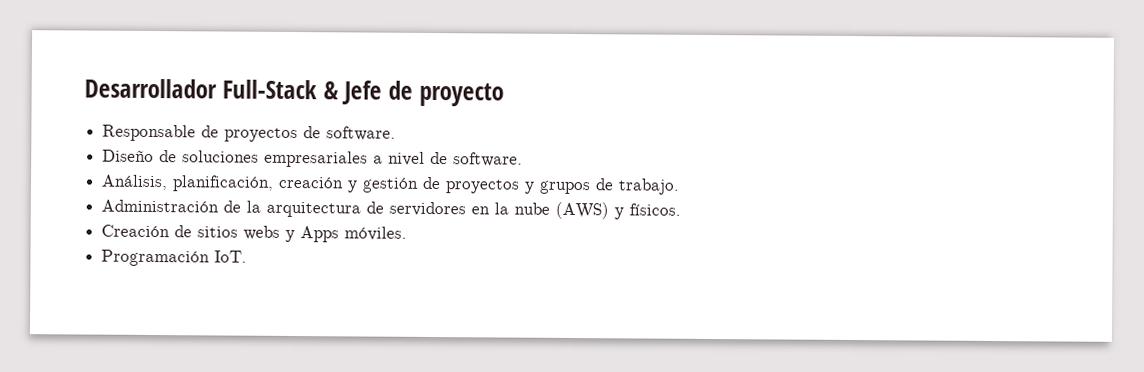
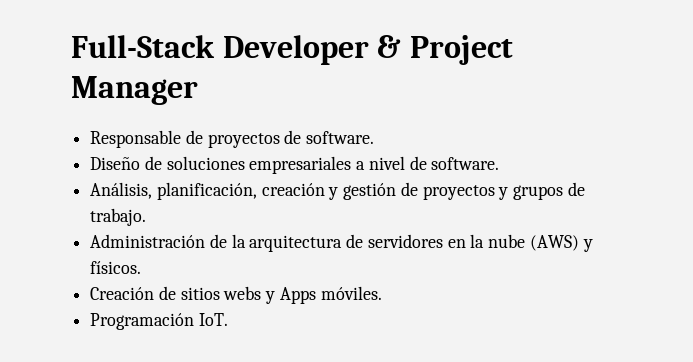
[84,78,504,107] Desarrollador Full-Stack & Jefe de proyecto -> [71,35,513,65] [71,76,198,105] Full-Stack Developer & Project Manager

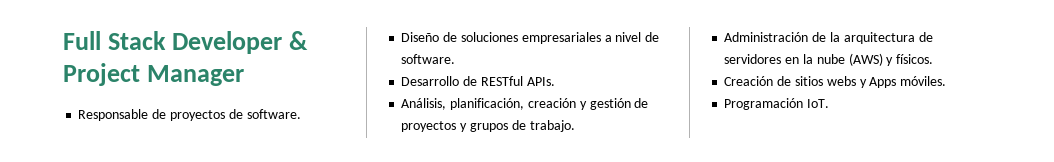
[71,35,215,58] Full-Stack -> [63,31,166,50] Full Stack
(500, 163) none -> [401,76,555,86] // Desarrollo de RESTful APIs.

